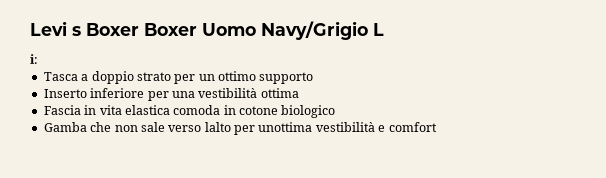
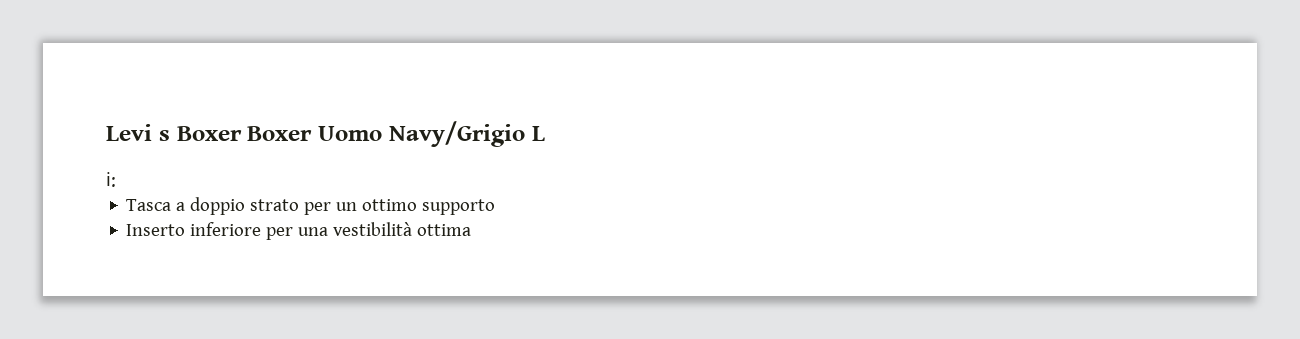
[43,105,336,118] [43,122,437,135] // Fascia in vita elastica comoda in cotone biologico // Gamba che non sale verso lalto per unottima vestibilità e comfort -> (472, 230) none

